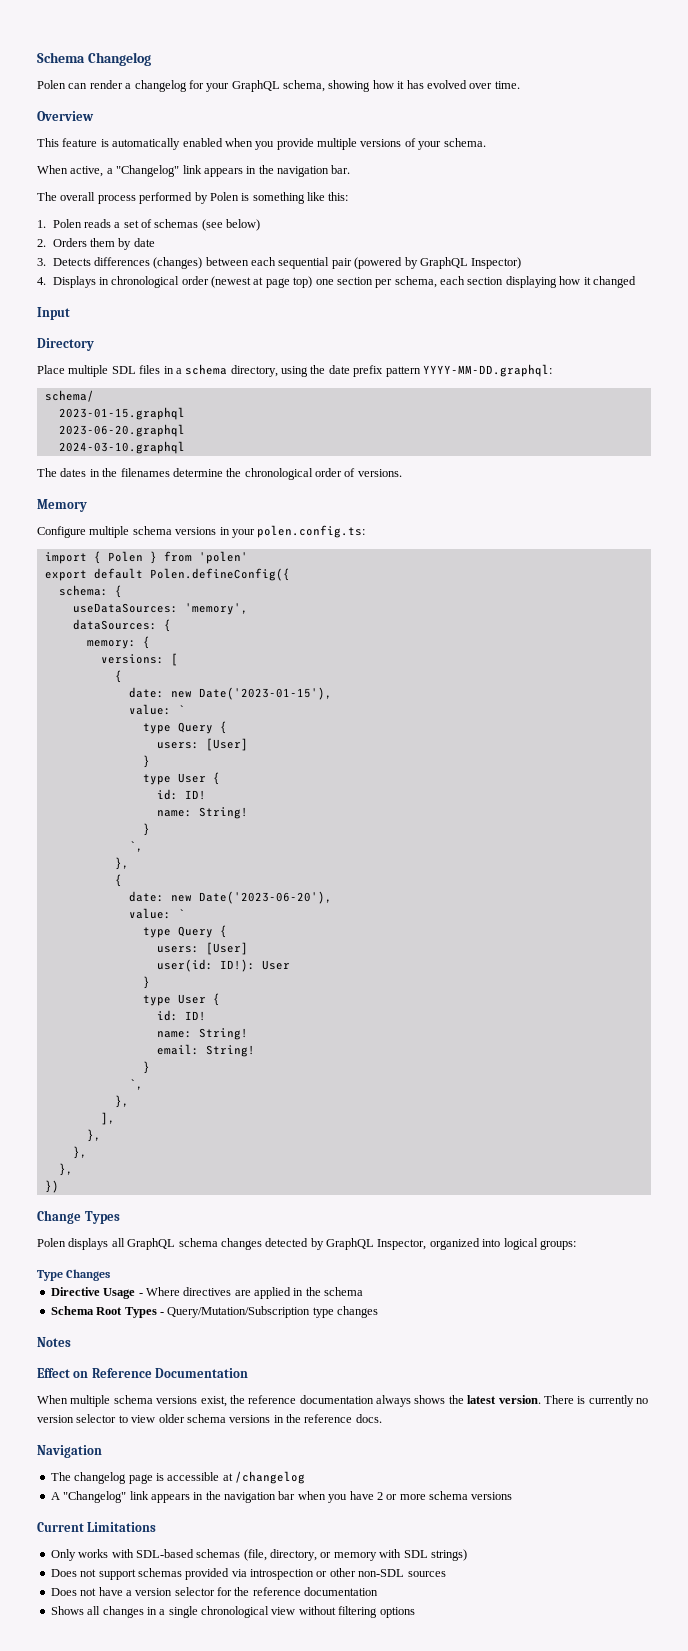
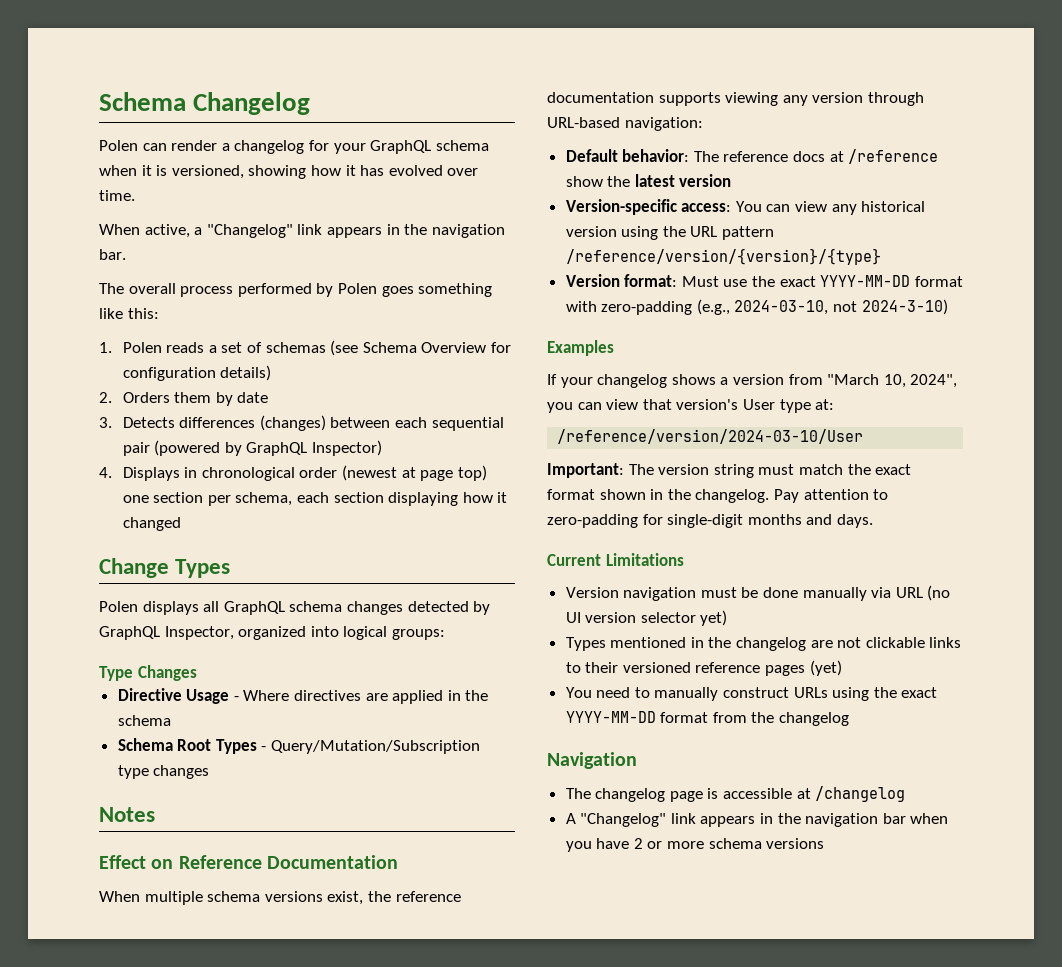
[283,80,325,92] schema, -> [435,140,489,151] [99,165,244,179] schema when it is versioned,
[37,111,94,121] [37,138,486,150] // Overview // This feature is automatically enabled when you provide multiple versions of your schema. -> (135, 195) none
[241,193,250,201] is -> [381,286,414,297] goes
[226,219,261,231] below) -> [362,342,511,353] [122,365,272,381] Schema Overview for configuration details)
[37,307,70,320] [37,338,94,351] [37,364,552,377] [44,390,94,402] [58,407,185,420] [58,424,185,437] [58,441,185,454] [37,468,402,480] [37,499,87,512] [37,525,366,538] [44,551,248,564] [44,568,290,581] [58,585,122,598] [72,603,248,615] [72,619,171,632] [86,636,150,649] [100,653,178,666] [114,670,122,683] [128,687,332,700] [128,704,185,715] [142,721,227,734] [156,738,248,751] [142,755,150,768] [142,772,220,785] [156,789,206,800] [156,807,248,819] [142,823,150,836] [128,841,143,852] [114,857,129,870] [114,874,122,887] [128,891,332,904] [128,908,185,919] [142,925,227,938] [156,942,248,955] [156,959,290,972] [142,976,150,989] [142,993,220,1006] [156,1010,206,1021] [156,1028,248,1040] [156,1044,255,1057] [142,1061,150,1074] [128,1079,143,1090] [114,1095,129,1108] [100,1112,115,1125] [86,1129,101,1142] [72,1146,87,1159] [58,1163,73,1176] [44,1180,59,1193] // Input // Directory // Place multiple SDL files in a schema directory, using the date prefix pattern YYYY-MM-DD.graphql: // schema/ // 2023-01-15.graphql // 2023-06-20.graphql // 2024-03-10.graphql // The dates in the filenames determine the chronological order of versions. // Memory // Configure multiple schema versions in your polen.config.ts: // import { Polen } from 'polen' // export default Polen.defineConfig({ // schema: { // useDataSources: 'memory', // dataSources: { // memory: { // versions: [ // { // date: new Date('2023-01-15'), // value: ` // type Query { // users: [User] // } // type User { // id: ID! // name: String! // } // `, // }, // { // date: new Date('2023-06-20'), // value: ` // type Query { // users: [User] // user(id: ID!): User // } // type User { // id: ID! // name: String! // email: String! // } // `, // }, // ], // }, // }, // }, // }) -> (181, 524) none
[376,1395,648,1407] [37,1414,382,1423] always shows the latest version. There is currently no version selector to view older schema versions in the reference docs. -> [658,92,924,106] [547,117,703,131] [565,149,939,164] [565,174,732,187] [565,199,926,215] [565,226,775,240] [565,248,881,265] [565,274,963,287] [565,299,948,315] [547,340,614,356] [547,374,958,388] [547,399,835,413] [557,429,864,444] [547,463,912,478] [547,489,889,503] [547,514,873,528] [547,553,684,566] [565,585,951,601] [565,610,728,626] [565,637,962,651] [565,660,842,676] [565,687,938,701] [565,711,850,726] supports viewing any version through URL-based navigation: // Default behavior: The reference docs at /reference show the latest version // Version-specific access: You can view any historical version using the URL pattern /reference/version/{version}/{type} // Version format: Must use the exact YYYY-MM-DD format with zero-padding (e.g., 2024-03-10, not 2024-3-10) // Examples // If your changelog shows a version from "March 10, 2024", you can view that version's User type at: // /reference/version/2024-03-10/User // Important: The version string must match the exact format shown in the changelog. Pay attention to zero-padding for single-digit months and days. // Current Limitations // Version navigation must be done manually via URL (no UI version selector yet) // Types mentioned in the changelog are not clickable links to their versioned reference pages (yet) // You need to manually construct URLs using the exact YYYY-MM-DD format from the changelog
[37,1522,157,1532] [50,1549,467,1561] [50,1568,446,1580] [50,1587,379,1596] [50,1606,415,1618] // Current Limitations // Only works with SDL-based schemas (file, directory, or memory with SDL strings) // Does not support schemas provided via introspection or other non-SDL sources // Does not have a version selector for the reference documentation // Shows all changes in a single chronological view without filtering options -> (825, 843) none

